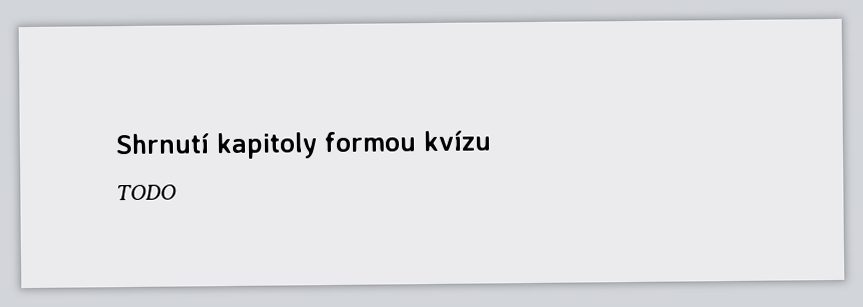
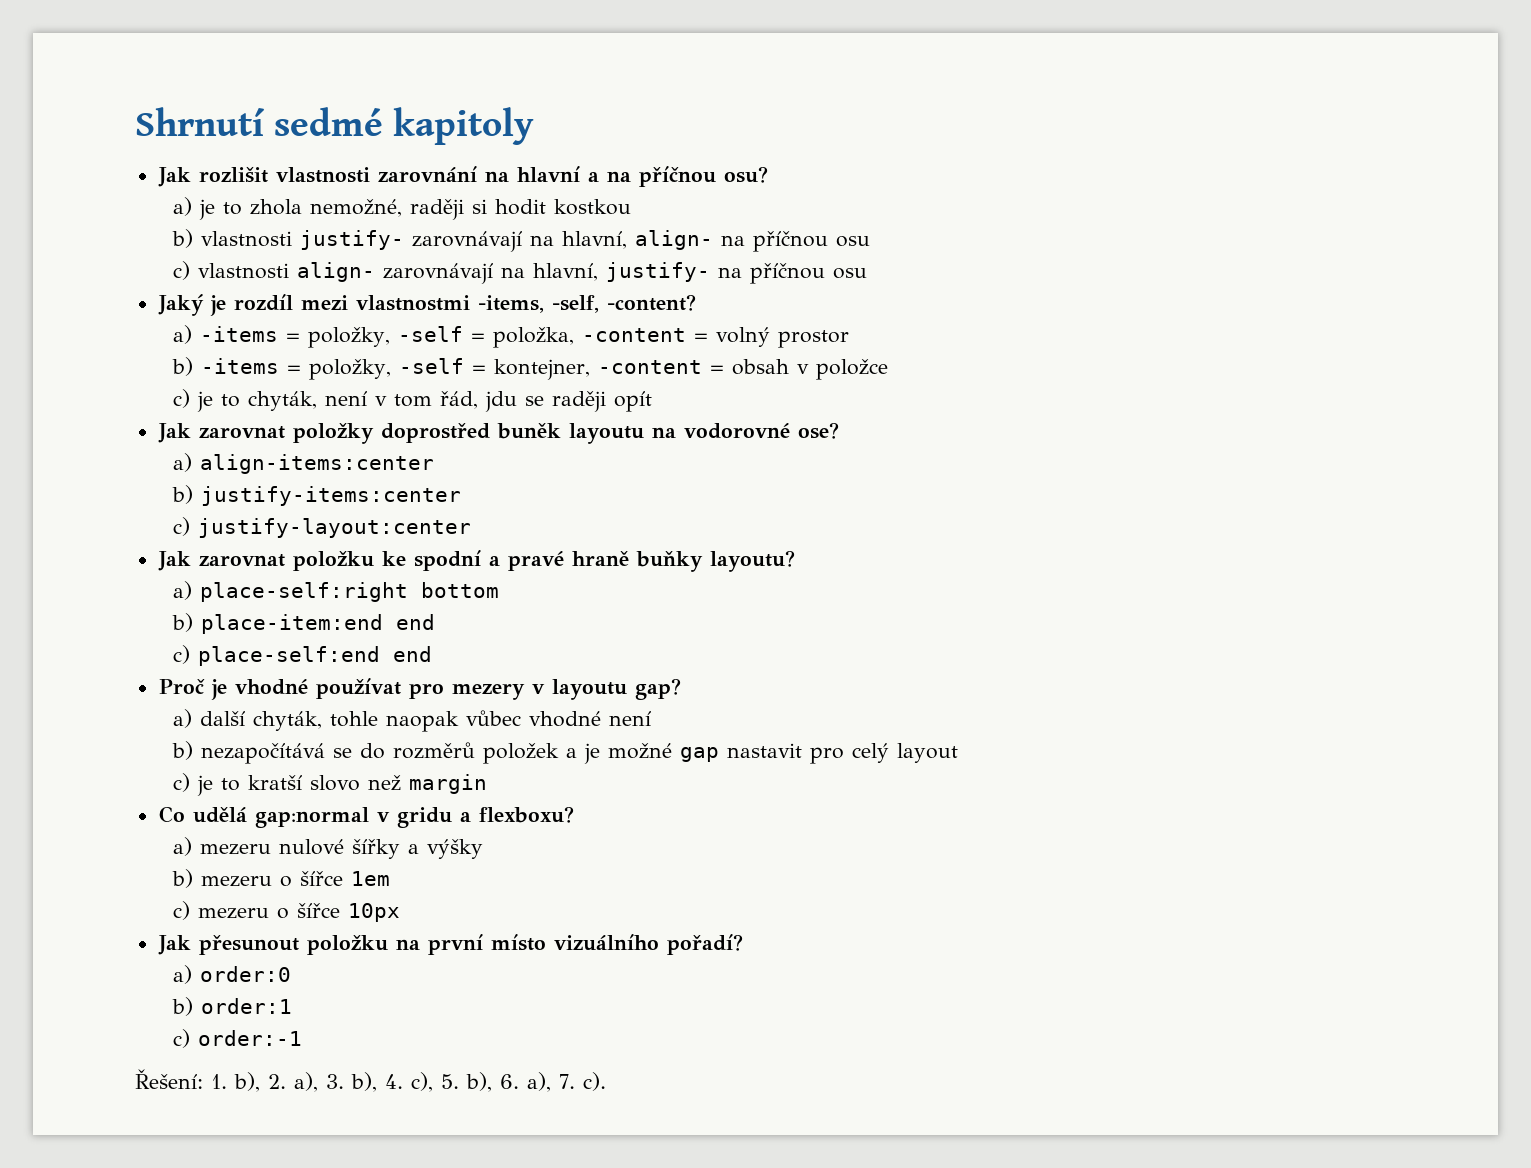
(209, 144) none -> [274,107,384,136] sedmé
[324,130,491,153] [116,184,177,201] formou kvízu // TODO -> [157,166,768,187] [172,197,631,220] [171,229,870,252] [172,261,867,284] [157,294,696,316] [172,325,849,348] [171,357,888,380] [172,389,652,412] [157,422,839,444] [172,453,434,474] [171,485,461,506] [172,517,471,538] [157,550,795,572] [172,581,499,602] [171,613,435,634] [172,645,432,666] [158,678,681,700] [172,709,651,732] [171,741,958,764] [172,773,487,796] [158,806,574,828] [172,837,483,859] [171,869,390,888] [172,901,400,922] [157,934,743,955] [172,965,291,984] [171,997,292,1016] [172,1029,302,1048] [135,1069,606,1092] // Jak rozlišit vlastnosti zarovnání na hlavní a na příčnou osu? // a) je to zhola nemožné, raději si hodit kostkou // b) vlastnosti justify- zarovnávají na hlavní, align- na příčnou osu // c) vlastnosti align- zarovnávají na hlavní, justify- na příčnou osu // Jaký je rozdíl mezi vlastnostmi -items, -self, -content? // a) -items = položky, -self = položka, -content = volný prostor // b) -items = položky, -self = kontejner, -content = obsah v položce // c) je to chyták, není v tom řád, jdu se raději opít // Jak zarovnat položky doprostřed buněk layoutu na vodorovné ose? // a) align-items:center // b) justify-items:center // c) justify-layout:center // Jak zarovnat položku ke spodní a pravé hraně buňky layoutu? // a) place-self:right bottom // b) place-item:end end // c) place-self:end end // Proč je vhodné používat pro mezery v layoutu gap? // a) další chyták, tohle naopak vůbec vhodné není // b) nezapočítává se do rozměrů položek a je možné gap nastavit pro celý layout // c) je to kratší slovo než margin // Co udělá gap:normal v gridu a flexboxu? // a) mezeru nulové šířky a výšky // b) mezeru o šířce 1em // c) mezeru o šířce 10px // Jak přesunout položku na první místo vizuálního pořadí? // a) order:0 // b) order:1 // c) order:-1 // Řešení: 1. b), 2. a), 3. b), 4. c), 5. b), 6. a), 7. c).

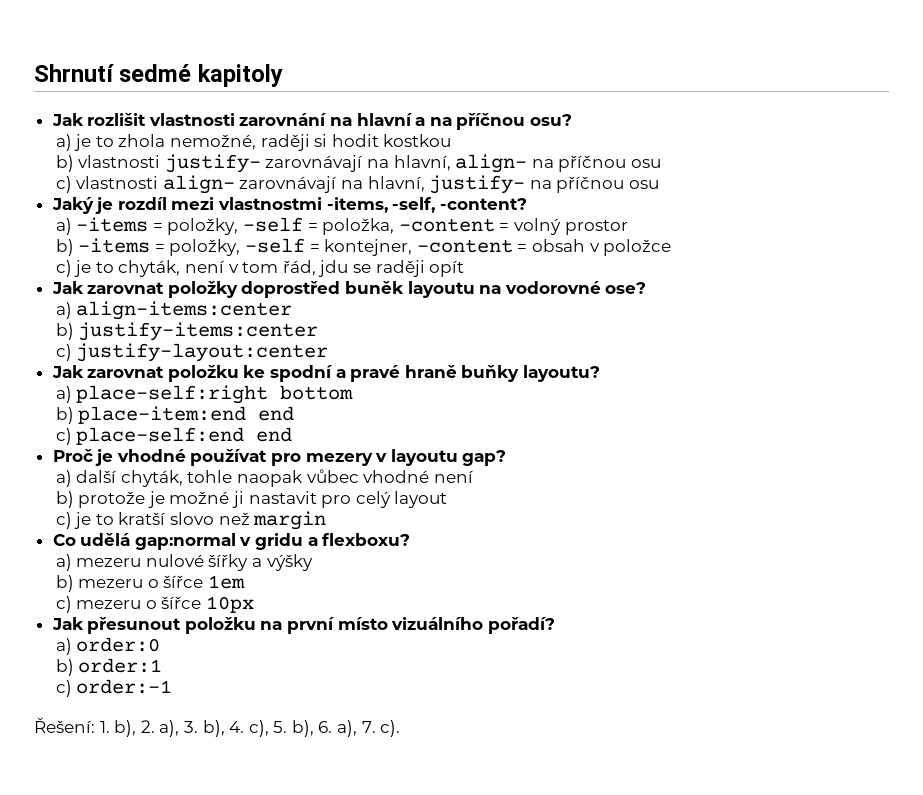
[200,742,577,764] nezapočítává se do rozměrů položek a -> [78,491,146,508] protože
[679,747,719,762] gap -> [232,491,245,508] ji

